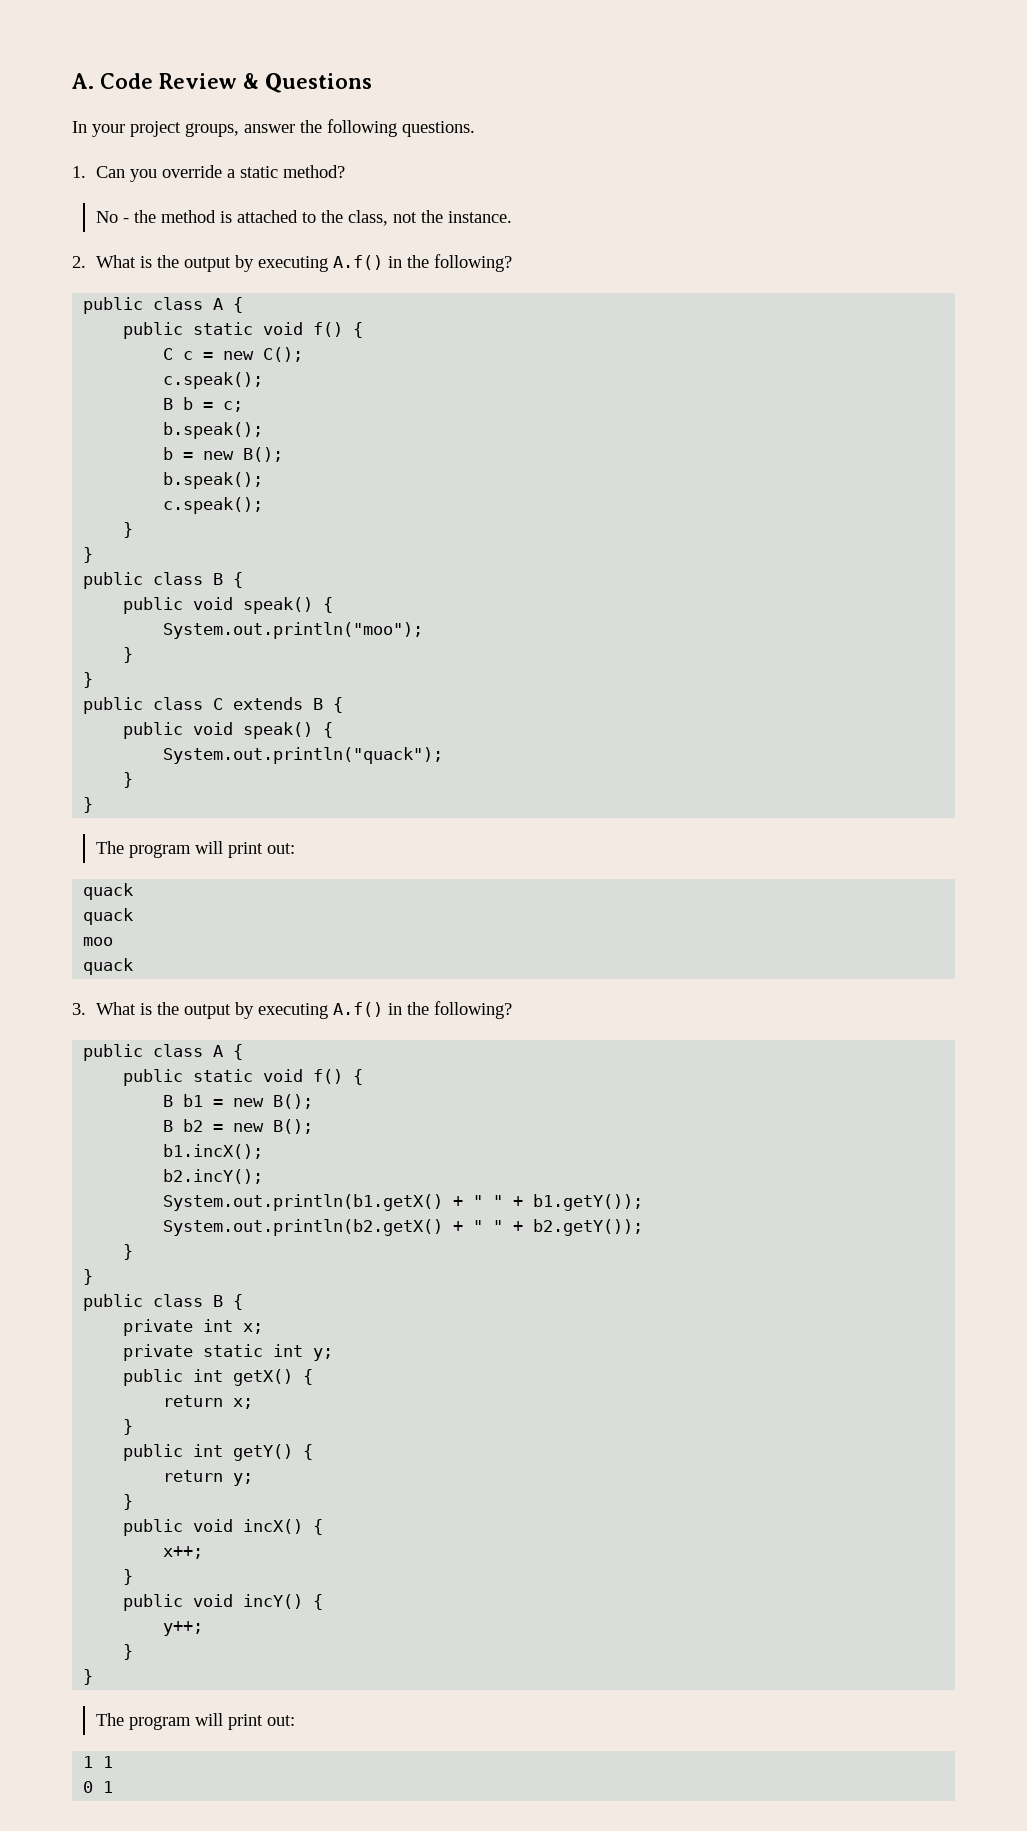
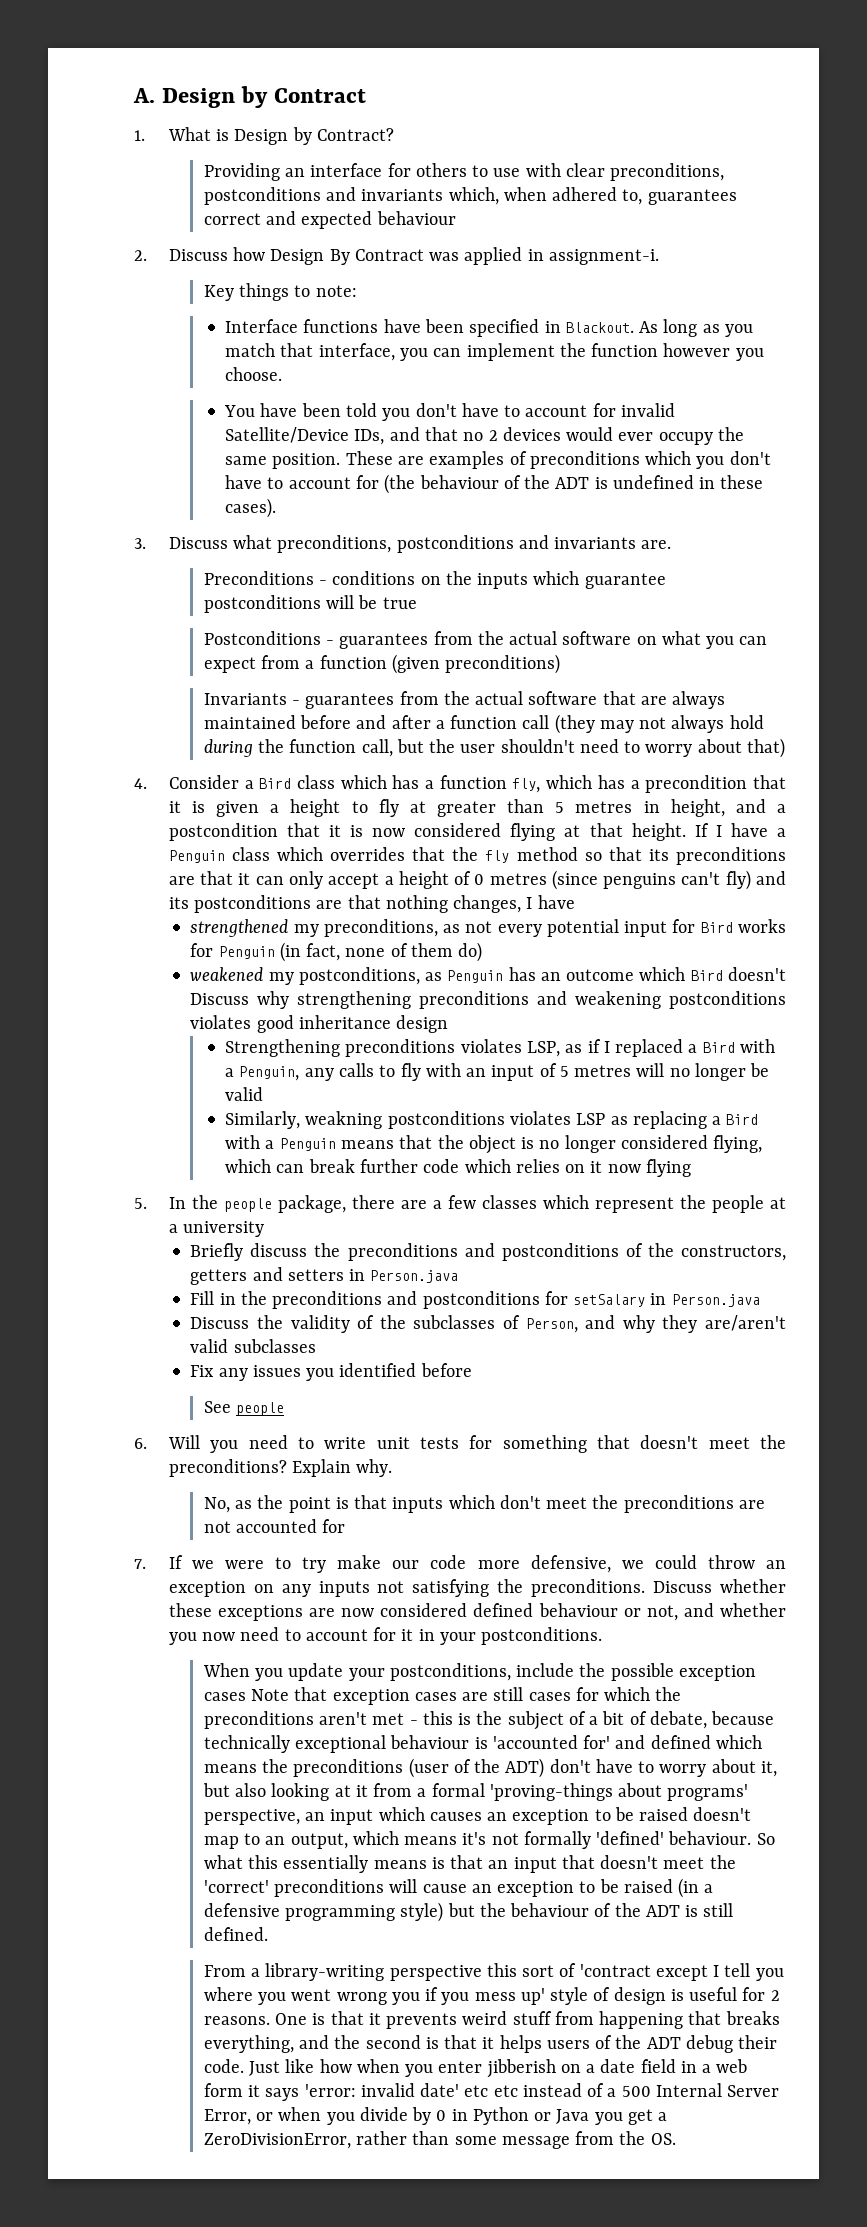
[100,73,372,93] [72,119,475,137] [72,165,345,182] [95,210,512,226] [72,254,512,272] [83,297,244,314] [123,322,364,339] [163,347,304,362] [163,372,264,389] [163,397,244,412] [163,422,264,439] [163,447,284,462] [163,472,264,489] [163,497,264,514] [123,522,134,538] [83,547,94,563] [83,572,244,589] [123,597,334,614] [163,622,424,639] [123,647,134,663] [83,672,94,688] [83,697,344,714] [123,722,334,739] [163,747,444,764] [123,772,134,788] [83,797,94,813] [95,841,295,858] [83,883,134,900] [83,908,134,925] [83,937,114,946] [83,958,134,975] [72,1001,512,1019] [83,1044,244,1061] [123,1069,364,1086] [163,1094,314,1109] [163,1119,314,1134] [163,1144,264,1159] [163,1169,264,1184] [163,1194,644,1211] [163,1219,644,1236] [123,1244,134,1260] [83,1269,94,1285] [83,1294,244,1311] [123,1319,264,1336] [123,1344,334,1361] [123,1369,314,1386] [163,1395,254,1409] [123,1419,134,1435] [123,1444,314,1461] [163,1470,254,1486] [123,1494,134,1510] [123,1519,324,1536] [163,1546,204,1559] [123,1569,134,1585] [123,1594,324,1611] [163,1621,204,1636] [123,1644,134,1660] [83,1669,94,1685] [95,1713,295,1730] [83,1756,114,1768] [83,1781,114,1793] Code Review & Questions // In your project groups, answer the following questions. // 1. Can you override a static method? // No - the method is attached to the class, not the instance. // 2. What is the output by executing A.f() in the following? // public class A { // public static void f() { // C c = new C(); // c.speak(); // B b = c; // b.speak(); // b = new B(); // b.speak(); // c.speak(); // } // } // public class B { // public void speak() { // System.out.println("moo"); // } // } // public class C extends B { // public void speak() { // System.out.println("quack"); // } // } // The program will print out: // quack // quack // moo // quack // 3. What is the output by executing A.f() in the following? // public class A { // public static void f() { // B b1 = new B(); // B b2 = new B(); // b1.incX(); // b2.incY(); // System.out.println(b1.getX() + " " + b1.getY()); // System.out.println(b2.getX() + " " + b2.getY()); // } // } // public class B { // private int x; // private static int y; // public int getX() { // return x; // } // public int getY() { // return y; // } // public void incX() { // x++; // } // public void incY() { // y++; // } // } // The program will print out: // 1 1 // 0 1 -> [162,86,367,108] [134,127,394,145] [203,163,725,181] [203,187,737,205] [203,211,456,229] [134,247,659,265] [203,283,357,301] [225,319,753,337] [225,343,764,361] [225,367,283,381] [224,403,675,421] [225,427,744,445] [225,451,771,469] [225,474,764,494] [225,498,277,518] [134,535,672,553] [203,571,666,589] [203,595,417,613] [203,631,768,649] [203,654,561,674] [203,691,726,709] [203,714,764,734] [203,738,785,758] [134,775,786,793] [168,799,786,817] [168,823,786,841] [168,847,786,865] [168,870,786,890] [168,895,575,913] [190,919,786,937] [190,942,483,962] [190,967,786,985] [190,991,786,1009] [190,1015,449,1033] [225,1039,775,1057] [225,1063,770,1081] [225,1087,264,1101] [225,1111,759,1129] [225,1135,763,1154] [225,1159,691,1177] [134,1195,787,1213] [168,1221,265,1237] [190,1243,786,1261] [190,1267,459,1285] [190,1291,760,1309] [190,1315,786,1333] [190,1339,316,1353] [190,1363,472,1381] [203,1401,284,1416] [134,1435,786,1453] [168,1459,393,1477] [203,1495,765,1513] [203,1519,346,1533] [134,1555,786,1573] [168,1579,786,1597] [168,1603,786,1621] [168,1627,603,1645] [202,1663,756,1681] [203,1687,682,1705] [203,1711,775,1730] [203,1735,762,1753] [203,1758,777,1778] [202,1783,749,1801] [203,1807,752,1825] [203,1831,775,1849] [203,1855,736,1873] [203,1878,714,1898] [203,1902,734,1922] [203,1927,268,1941] [203,1963,784,1981] [203,1987,780,2005] [203,2011,780,2029] [203,2035,778,2053] [203,2059,748,2078] [203,2083,780,2101] [203,2107,668,2125] [203,2131,676,2149] Design by Contract // 1. What is Design by Contract? // Providing an interface for others to use with clear preconditions, postconditions and invariants which, when adhered to, guarantees correct and expected behaviour // 2. Discuss how Design By Contract was applied in assignment-i. // Key things to note: // Interface functions have been specified in Blackout. As long as you match that interface, you can implement the function however you choose. // You have been told you don't have to account for invalid Satellite/Device IDs, and that no 2 devices would ever occupy the same position. These are examples of preconditions which you don't have to account for (the behaviour of the ADT is undefined in these cases). // 3. Discuss what preconditions, postconditions and invariants are. // Preconditions - conditions on the inputs which guarantee postconditions will be true // Postconditions - guarantees from the actual software on what you can expect from a function (given preconditions) // Invariants - guarantees from the actual software that are always maintained before and after a function call (they may not always hold during the function call, but the user shouldn't need to worry about that) // 4. Consider a Bird class which has a function fly, which has a precondition that it is given a height to fly at greater than 5 metres in height, and a postcondition that it is now considered flying at that height. If I have a Penguin class which overrides that the fly method so that its preconditions are that it can only accept a height of 0 metres (since penguins can't fly) and its postconditions are that nothing changes, I have // strengthened my preconditions, as not every potential input for Bird works for Penguin (in fact, none of them do) // weakened my postconditions, as Penguin has an outcome which Bird doesn't Discuss why strengthening preconditions and weakening postconditions violates good inheritance design // Strengthening preconditions violates LSP, as if I replaced a Bird with a Penguin, any calls to fly with an input of 5 metres will no longer be valid // Similarly, weakning postconditions violates LSP as replacing a Bird with a Penguin means that the object is no longer considered flying, which can break further code which relies on it now flying // 5. In the people package, there are a few classes which represent the people at a university // Briefly discuss the preconditions and postconditions of the constructors, getters and setters in Person.java // Fill in the preconditions and postconditions for setSalary in Person.java // Discuss the validity of the subclasses of Person, and why they are/aren't valid subclasses // Fix any issues you identified before // See people // 6. Will you need to write unit tests for something that doesn't meet the preconditions? Explain why. // No, as the point is that inputs which don't meet the preconditions are not accounted for // 7. If we were to try make our code more defensive, we could throw an exception on any inputs not satisfying the preconditions. Discuss whether these exceptions are now considered defined behaviour or not, and whether you now need to account for it in your postconditions. // When you update your postconditions, include the possible exception cases Note that exception cases are still cases for which the preconditions aren't met - this is the subject of a bit of debate, because technically exceptional behaviour is 'accounted for' and defined which means the preconditions (user of the ADT) don't have to worry about it, but also looking at it from a formal 'proving-things about programs' perspective, an input which causes an exception to be raised doesn't map to an output, which means it's not formally 'defined' behaviour. So what this essentially means is that an input that doesn't meet the 'correct' preconditions will cause an exception to be raised (in a defensive programming style) but the behaviour of the ADT is still defined. // From a library-writing perspective this sort of 'contract except I tell you where you went wrong you if you mess up' style of design is useful for 2 reasons. One is that it prevents weird stuff from happening that breaks everything, and the second is that it helps users of the ADT debug their code. Just like how when you enter jibberish on a date field in a web form it says 'error: invalid date' etc etc instead of a 500 Internal Server Error, or when you divide by 0 in Python or Java you get a ZeroDivisionError, rather than some message from the OS.

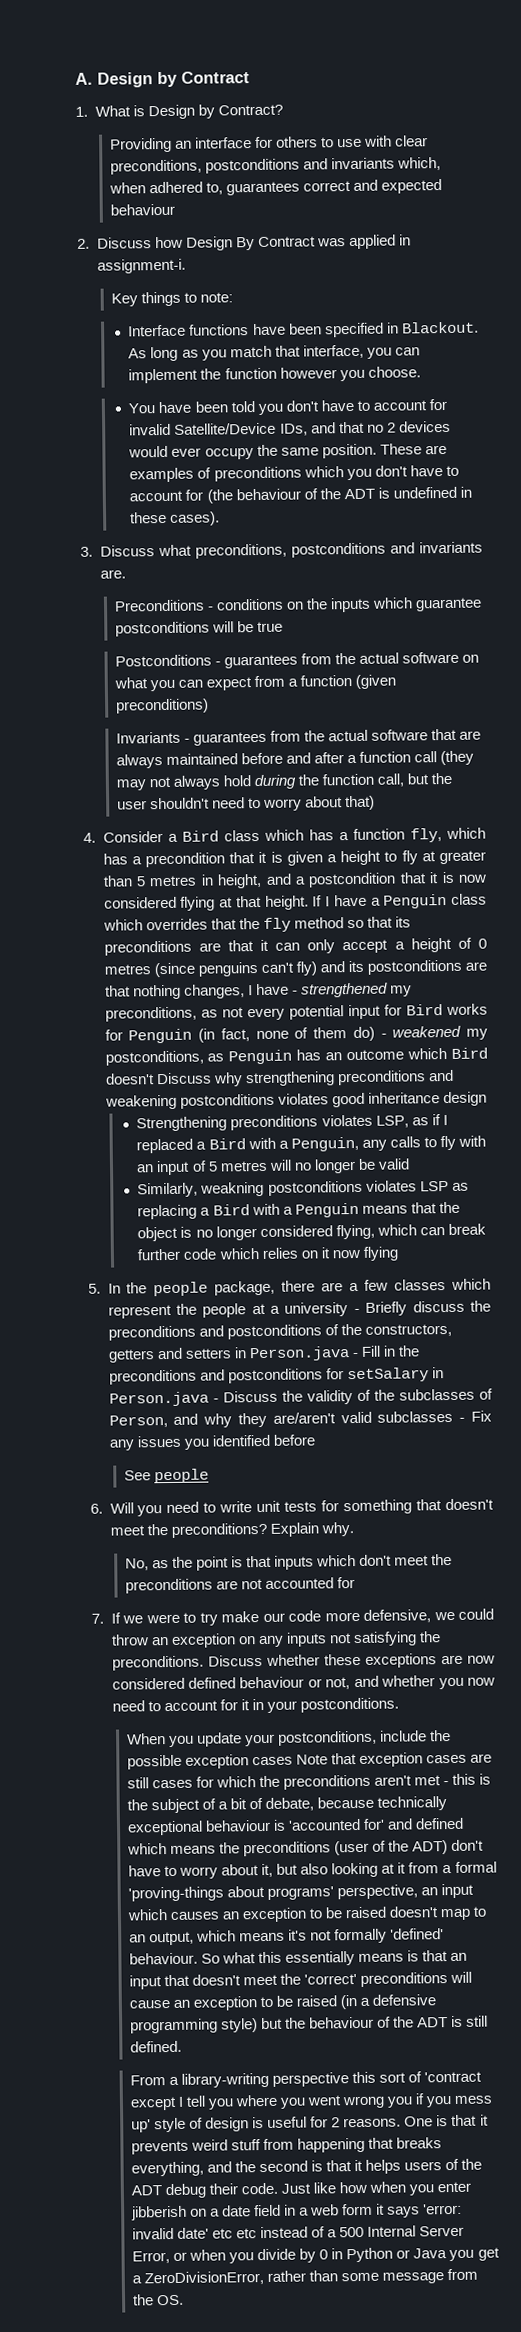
(575, 902) // -> [291,990,298,995] -
(483, 952) // -> [380,1033,387,1038] -
(265, 1229) // -> [353,1308,360,1314] -
(459, 1276) // -> [351,1352,359,1358] -
(760, 1300) // -> [212,1398,219,1403] -
(316, 1346) // -> [459,1417,466,1422] -

